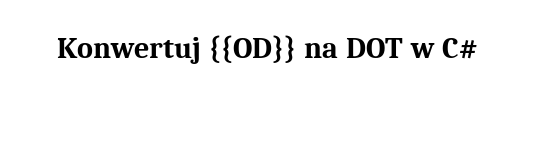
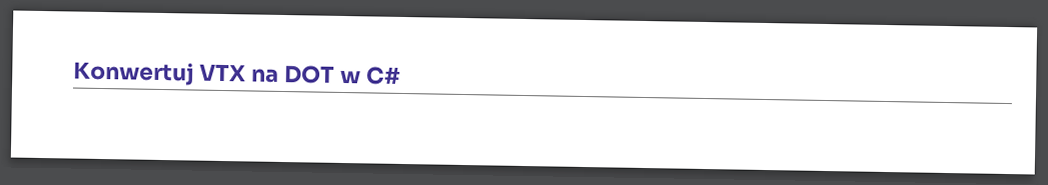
[208,35,296,63] {{OD}} -> [198,63,246,82] VTX

